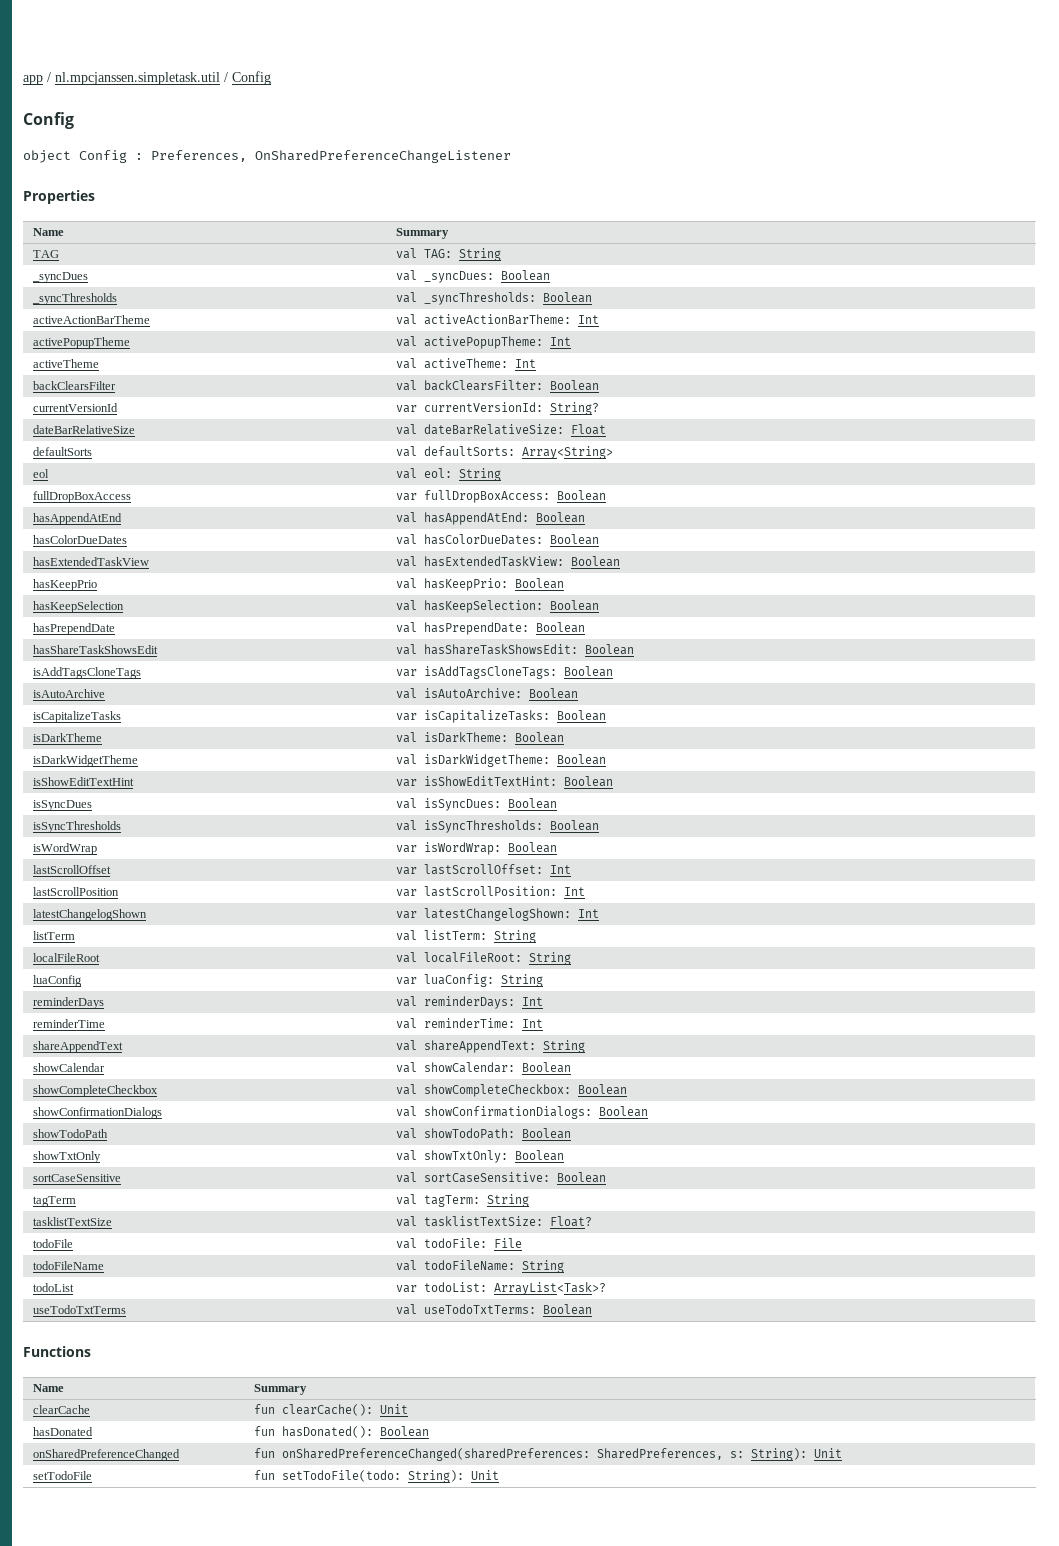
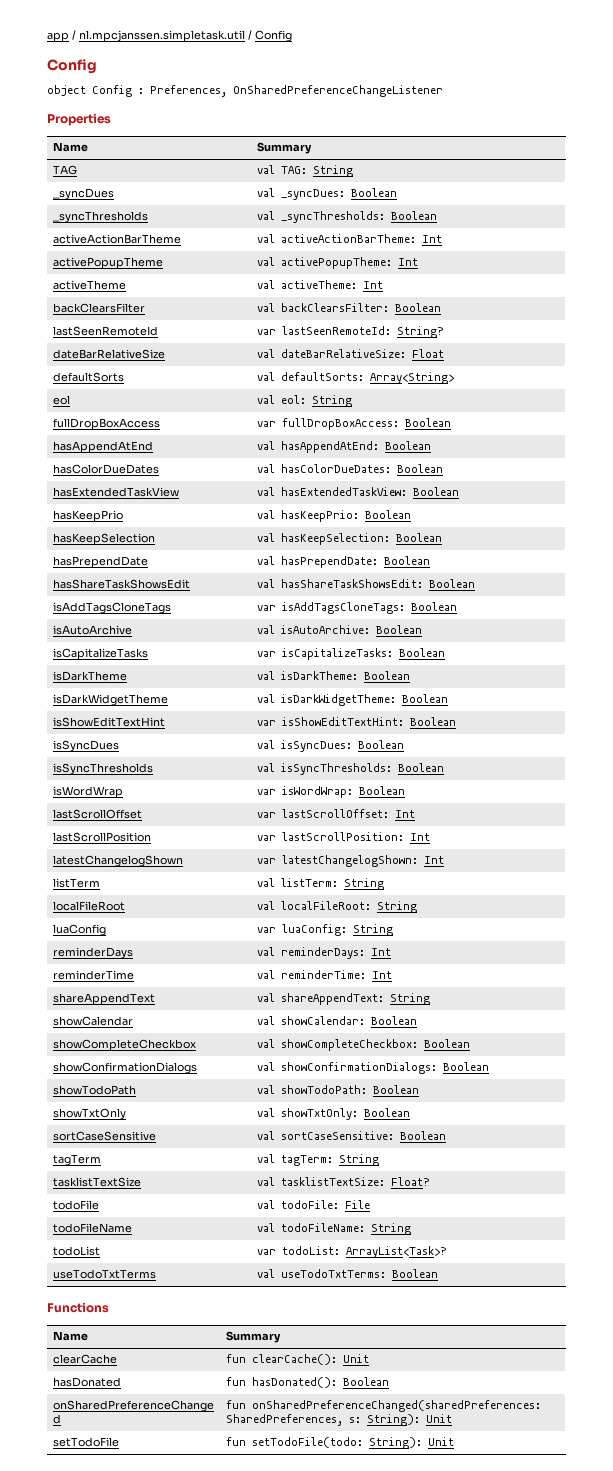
[33,403,119,412] [396,402,544,413] currentVersionId | var currentVersionId: -> [52,326,158,336] [256,326,391,335] lastSeenRemoteId | var lastSeenRemoteId:

